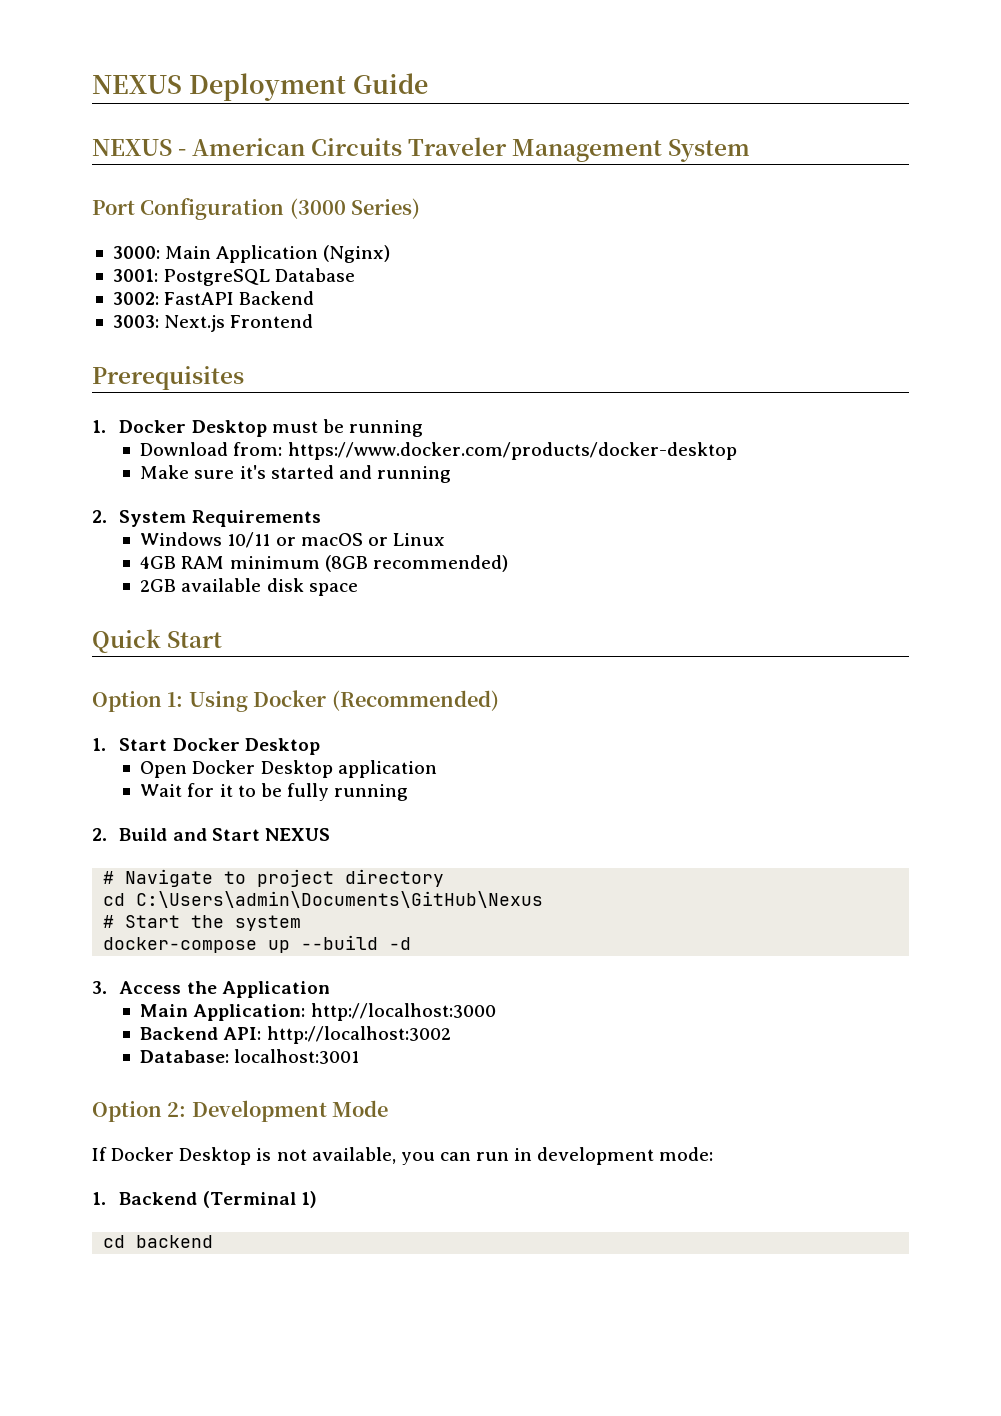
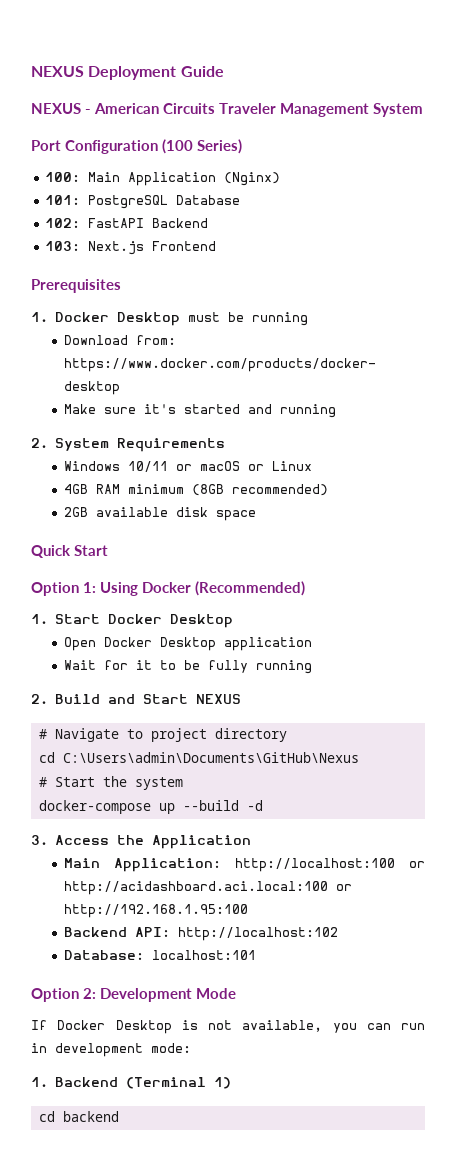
[289,198,346,219] (3000 -> [162,139,193,154] (100
[112,246,160,259] 3000: -> [45,172,81,182] 100:
[112,269,158,282] 3001: -> [45,195,81,205] 101:
[112,292,159,305] 3002: -> [45,218,81,228] 102:
[112,315,159,328] 3003: -> [45,241,81,251] 103:
[310,1003,496,1021] http://localhost:3000 -> [234,858,425,872] [63,881,352,895] [63,904,248,918] http://localhost:100 or http://acidashboard.aci.local:100 or http://192.168.1.95:100
[266,1026,451,1044] http://localhost:3002 -> [177,927,338,941] http://localhost:102
[234,1049,360,1064] localhost:3001 -> [151,950,256,960] localhost:101

